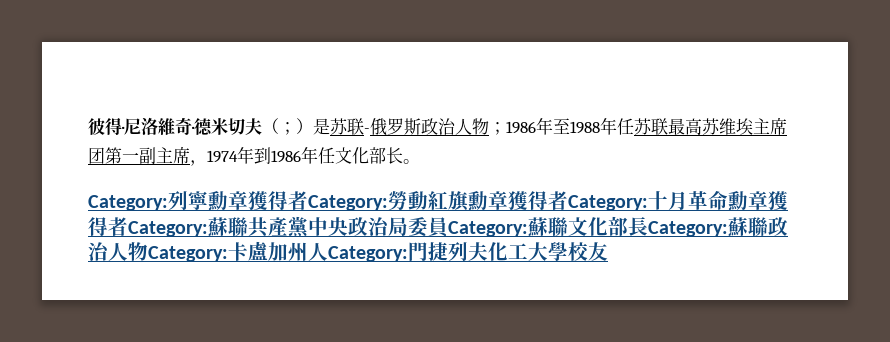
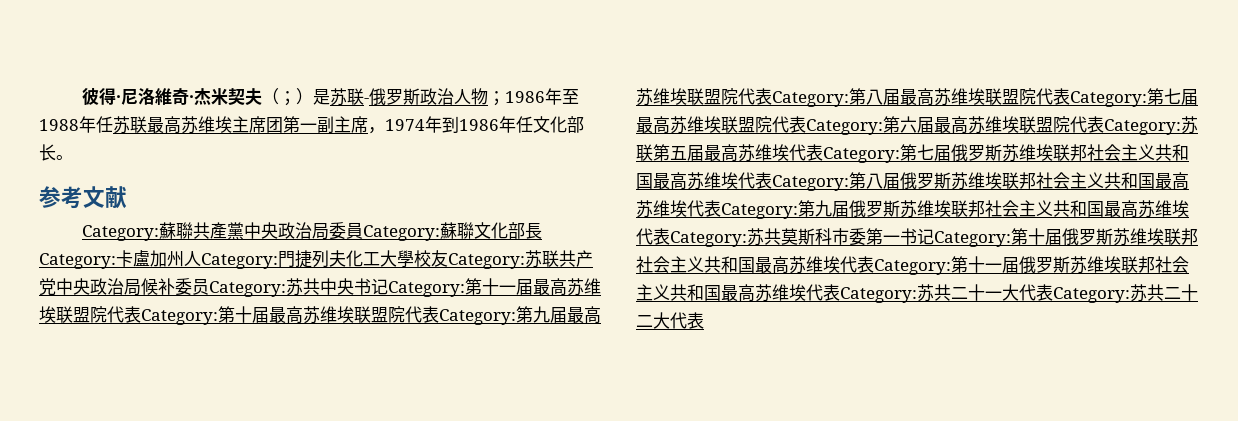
[194,118,245,135] 德米切 -> [194,88,246,105] 杰米契
[88,191,788,211] [88,217,128,236] Category:列寧勳章獲得者Category:勞動紅旗勳章獲得者Category:十月革命勳章獲得者 -> [39,186,127,209] 参考文献 //
[728,217,788,237] [88,242,228,262] 蘇聯政治人物Category: -> (116, 261) none
(608, 251) none -> [448,250,593,269] [39,278,601,297] [39,306,601,325] [636,88,1198,107] [636,116,1198,135] [636,144,1189,163] [636,172,1189,191] [636,200,1189,219] [636,228,1198,247] [636,256,1189,275] [636,284,1198,303] [636,312,704,329] Category:苏联共产党中央政治局候补委员Category:苏共中央书记Category:第十一届最高苏维埃联盟院代表Category:第十届最高苏维埃联盟院代表Category:第九届最高苏维埃联盟院代表Category:第八届最高苏维埃联盟院代表Category:第七届最高苏维埃联盟院代表Category:第六届最高苏维埃联盟院代表Category:苏联第五届最高苏维埃代表Category:第七届俄罗斯苏维埃联邦社会主义共和国最高苏维埃代表Category:第八届俄罗斯苏维埃联邦社会主义共和国最高苏维埃代表Category:第九届俄罗斯苏维埃联邦社会主义共和国最高苏维埃代表Category:苏共莫斯科市委第一书记Category:第十届俄罗斯苏维埃联邦社会主义共和国最高苏维埃代表Category:第十一届俄罗斯苏维埃联邦社会主义共和国最高苏维埃代表Category:苏共二十一大代表Category:苏共二十二大代表

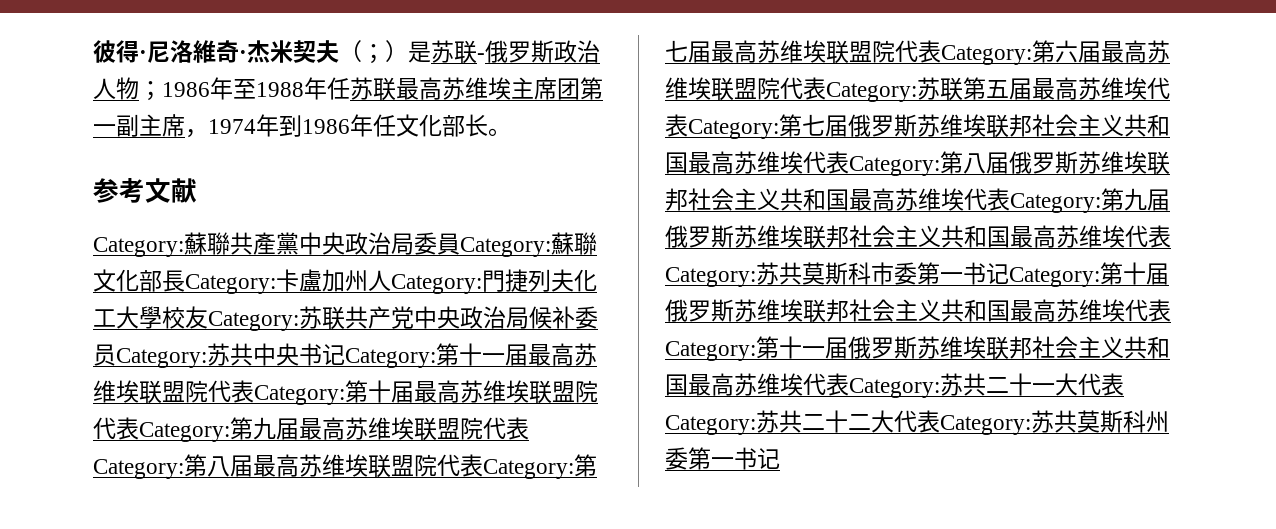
(704, 320) none -> [940,410,1169,435] [665,447,780,470] Category:苏共莫斯科州委第一书记

